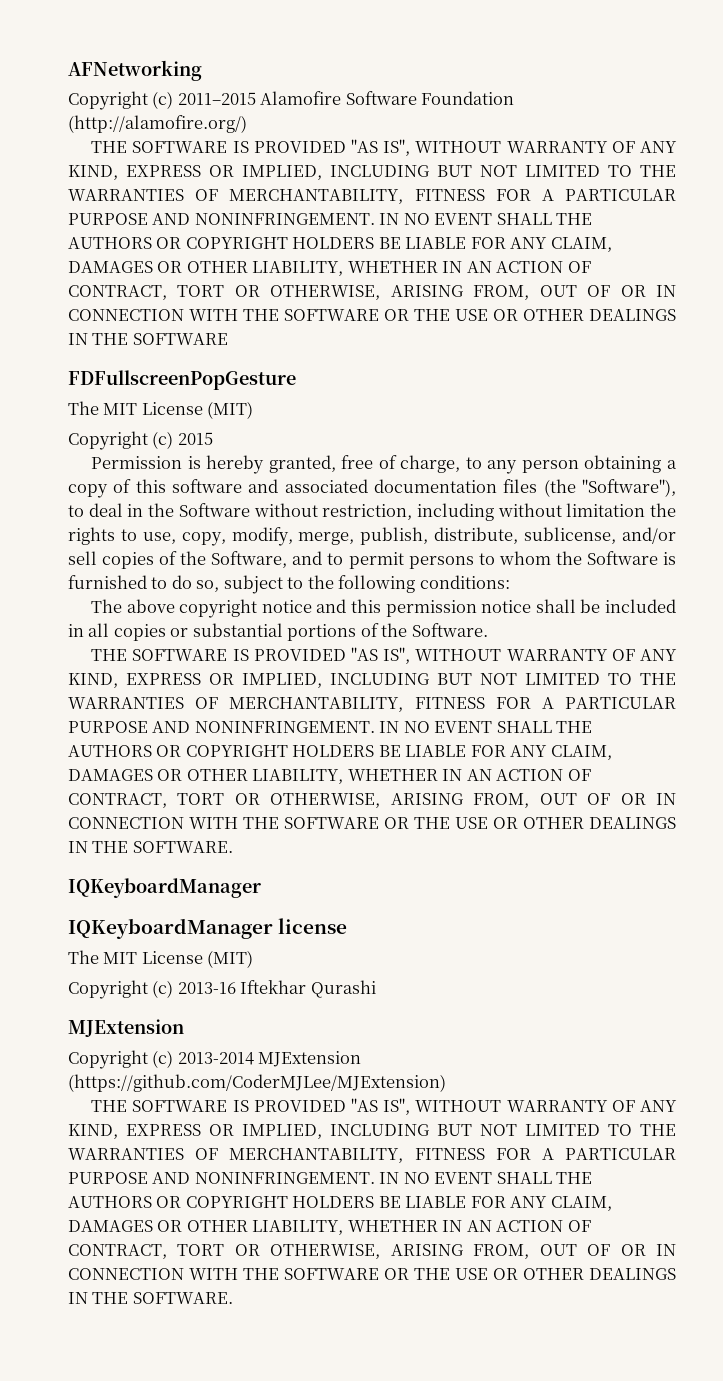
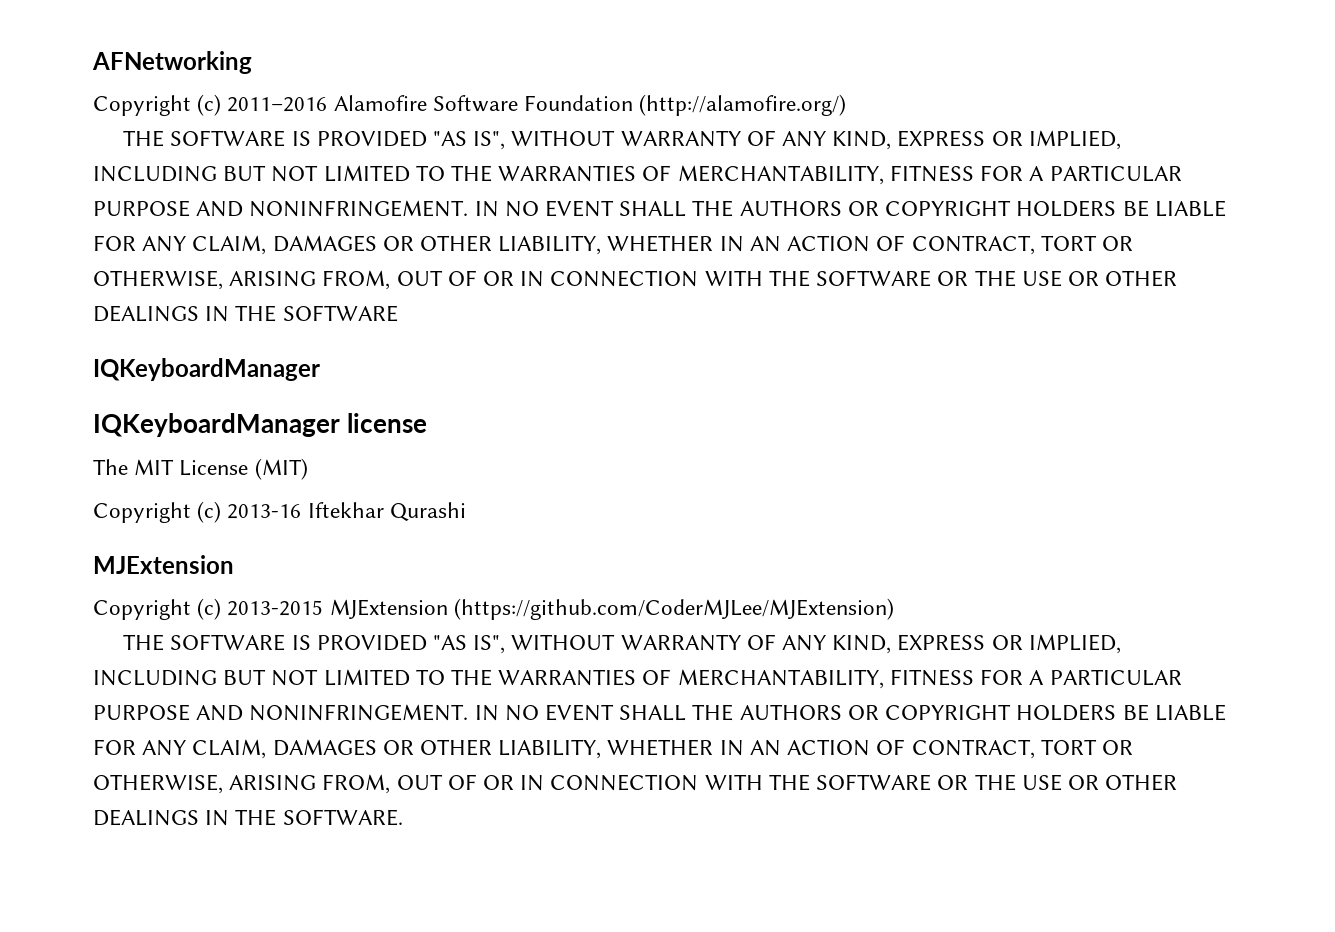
[177,92,256,105] 2011–2015 -> [227,97,328,112] 2011–2016
[68,370,296,390] [68,401,254,419] [68,431,213,450] [91,455,677,474] [68,479,676,498] [68,503,676,521] [68,527,677,546] [68,551,677,569] [68,575,510,594] [91,599,676,618] [68,623,488,641] [91,647,677,664] [68,673,676,688] [68,697,676,712] [68,721,593,733] [68,745,612,760] [68,769,591,784] [68,793,676,808] [68,817,676,829] [68,841,233,853] // FDFullscreenPopGesture // The MIT License (MIT) // Copyright (c) 2015 // Permission is hereby granted, free of charge, to any person obtaining a copy of this software and associated documentation files (the "Software"), to deal in the Software without restriction, including without limitation the rights to use, copy, modify, merge, publish, distribute, sublicense, and/or sell copies of the Software, and to permit persons to whom the Software is furnished to do so, subject to the following conditions: // The above copyright notice and this permission notice shall be included in all copies or substantial portions of the Software. // THE SOFTWARE IS PROVIDED "AS IS", WITHOUT WARRANTY OF ANY KIND, EXPRESS OR IMPLIED, INCLUDING BUT NOT LIMITED TO THE WARRANTIES OF MERCHANTABILITY, FITNESS FOR A PARTICULAR PURPOSE AND NONINFRINGEMENT. IN NO EVENT SHALL THE AUTHORS OR COPYRIGHT HOLDERS BE LIABLE FOR ANY CLAIM, DAMAGES OR OTHER LIABILITY, WHETHER IN AN ACTION OF CONTRACT, TORT OR OTHERWISE, ARISING FROM, OUT OF OR IN CONNECTION WITH THE SOFTWARE OR THE USE OR OTHER DEALINGS IN THE SOFTWARE. -> (398, 313) none
[177,1052,254,1065] 2013-2014 -> [227,600,324,616] 2013-2015

